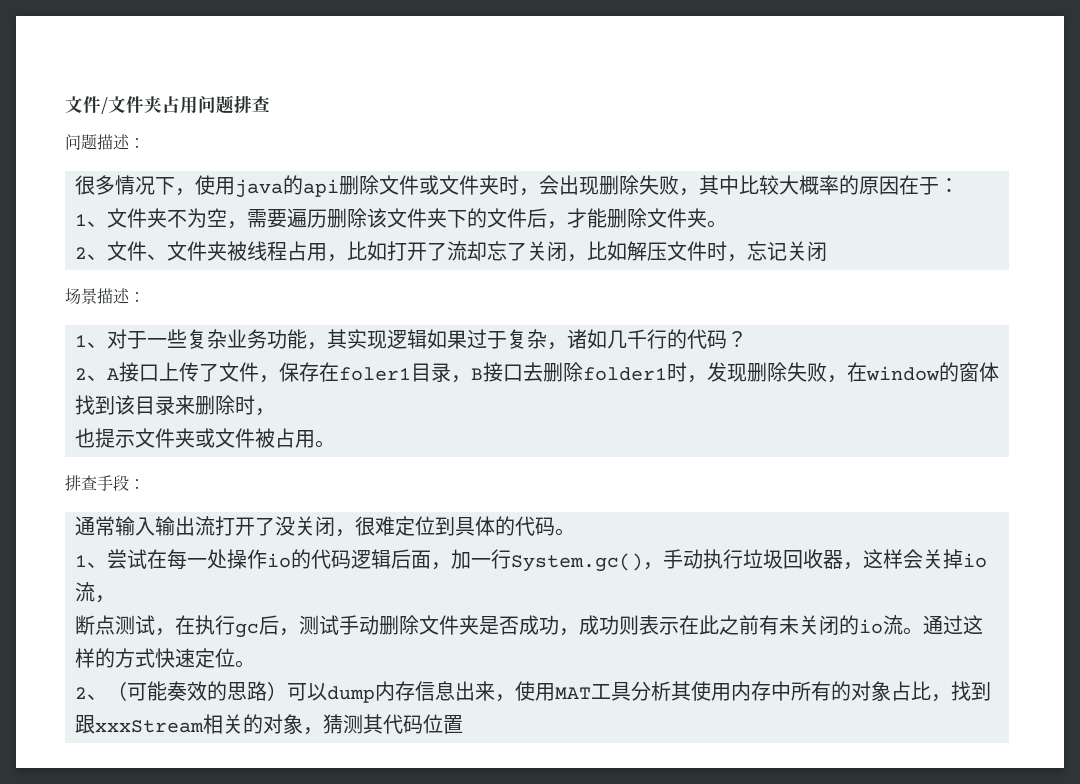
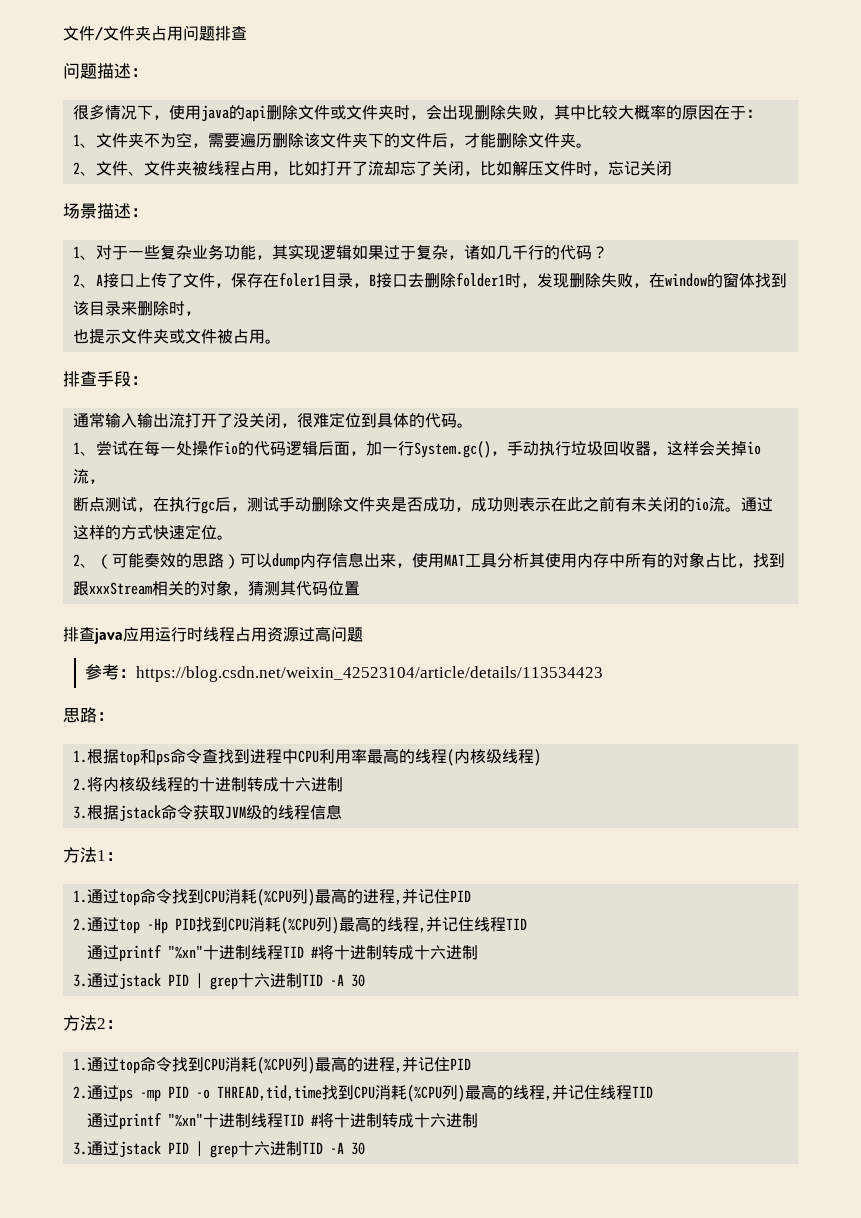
(463, 724) none -> [63,626,363,644] [85,664,604,682] [63,707,114,723] [73,748,542,766] [73,776,344,792] [73,804,343,822] [63,847,123,863] [73,888,472,906] [73,916,528,934] [87,944,479,962] [73,973,366,990] [63,1015,123,1031] [73,1056,472,1074] [73,1084,654,1102] [87,1112,479,1130] [73,1141,366,1158] // 排查java应用运行时线程占用资源过高问题 // 参考：https://blog.csdn.net/weixin_42523104/article/details/113534423 // 思路： // 1.根据top和ps命令查找到进程中CPU利用率最高的线程(内核级线程) // 2.将内核级线程的十进制转成十六进制 // 3.根据jstack命令获取JVM级的线程信息 // 方法1： // 1.通过top命令找到CPU消耗(%CPU列)最高的进程,并记住PID // 2.通过top -Hp PID找到CPU消耗(%CPU列)最高的线程,并记住线程TID // 通过printf "%xn"十进制线程TID #将十进制转成十六进制 // 3.通过jstack PID | grep十六进制TID -A 30 // 方法2： // 1.通过top命令找到CPU消耗(%CPU列)最高的进程,并记住PID // 2.通过ps -mp PID -o THREAD,tid,time找到CPU消耗(%CPU列)最高的线程,并记住线程TID // 通过printf "%xn"十进制线程TID #将十进制转成十六进制 // 3.通过jstack PID | grep十六进制TID -A 30

